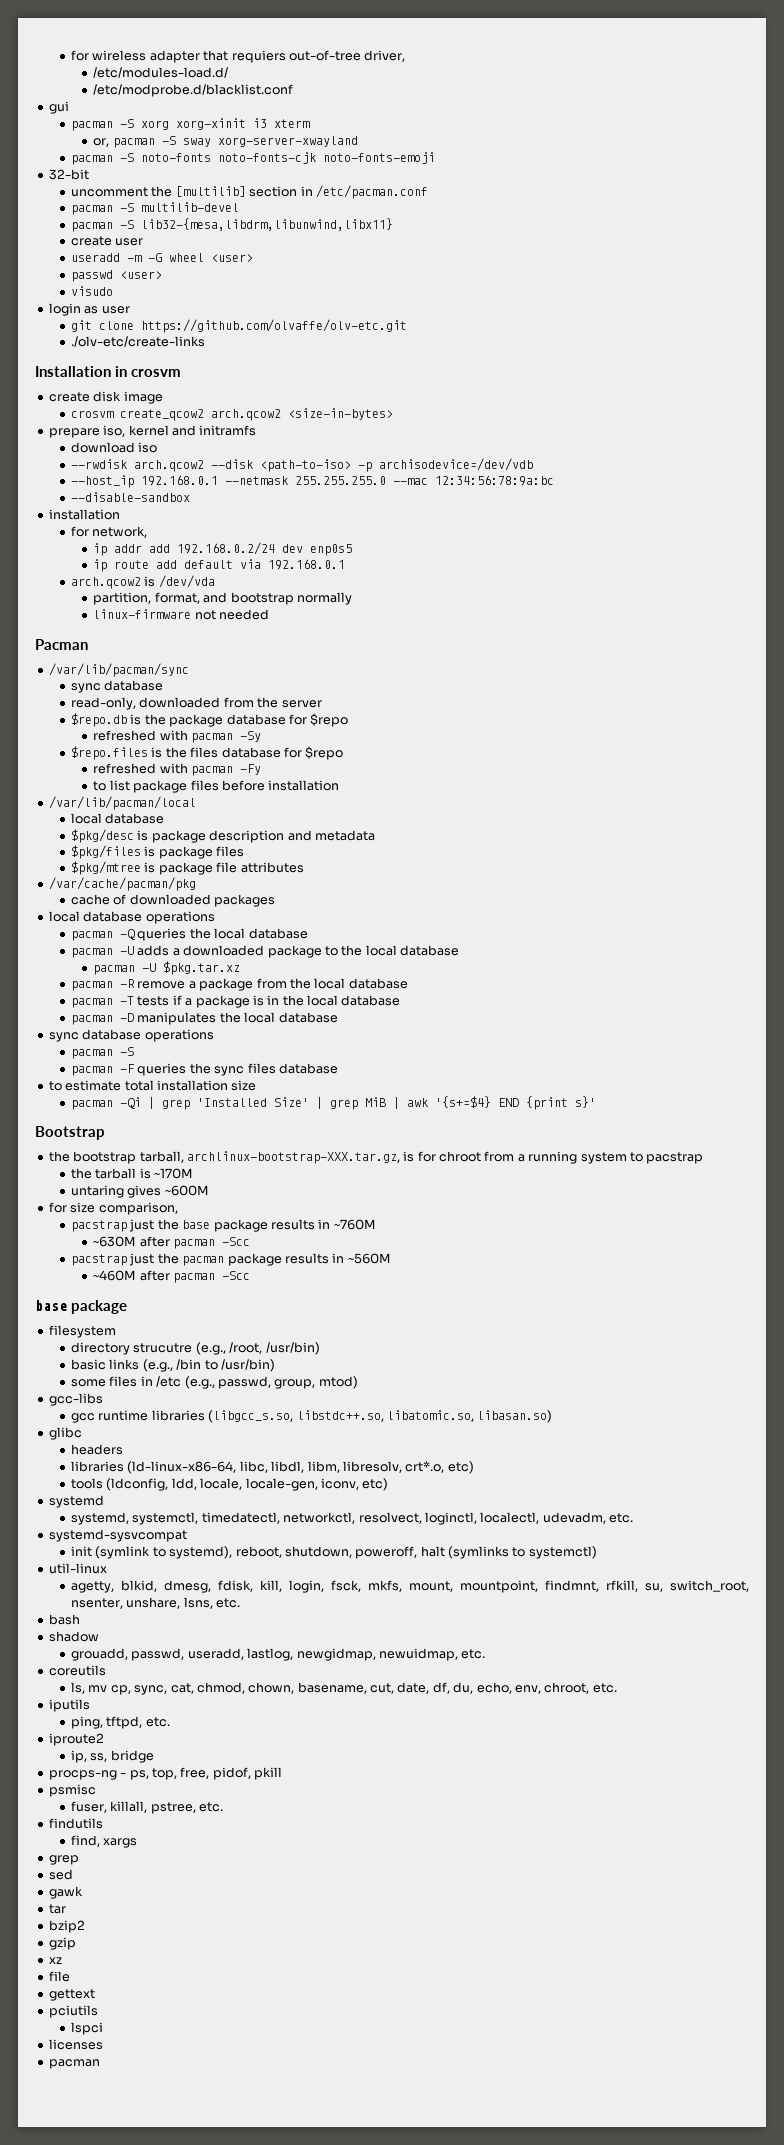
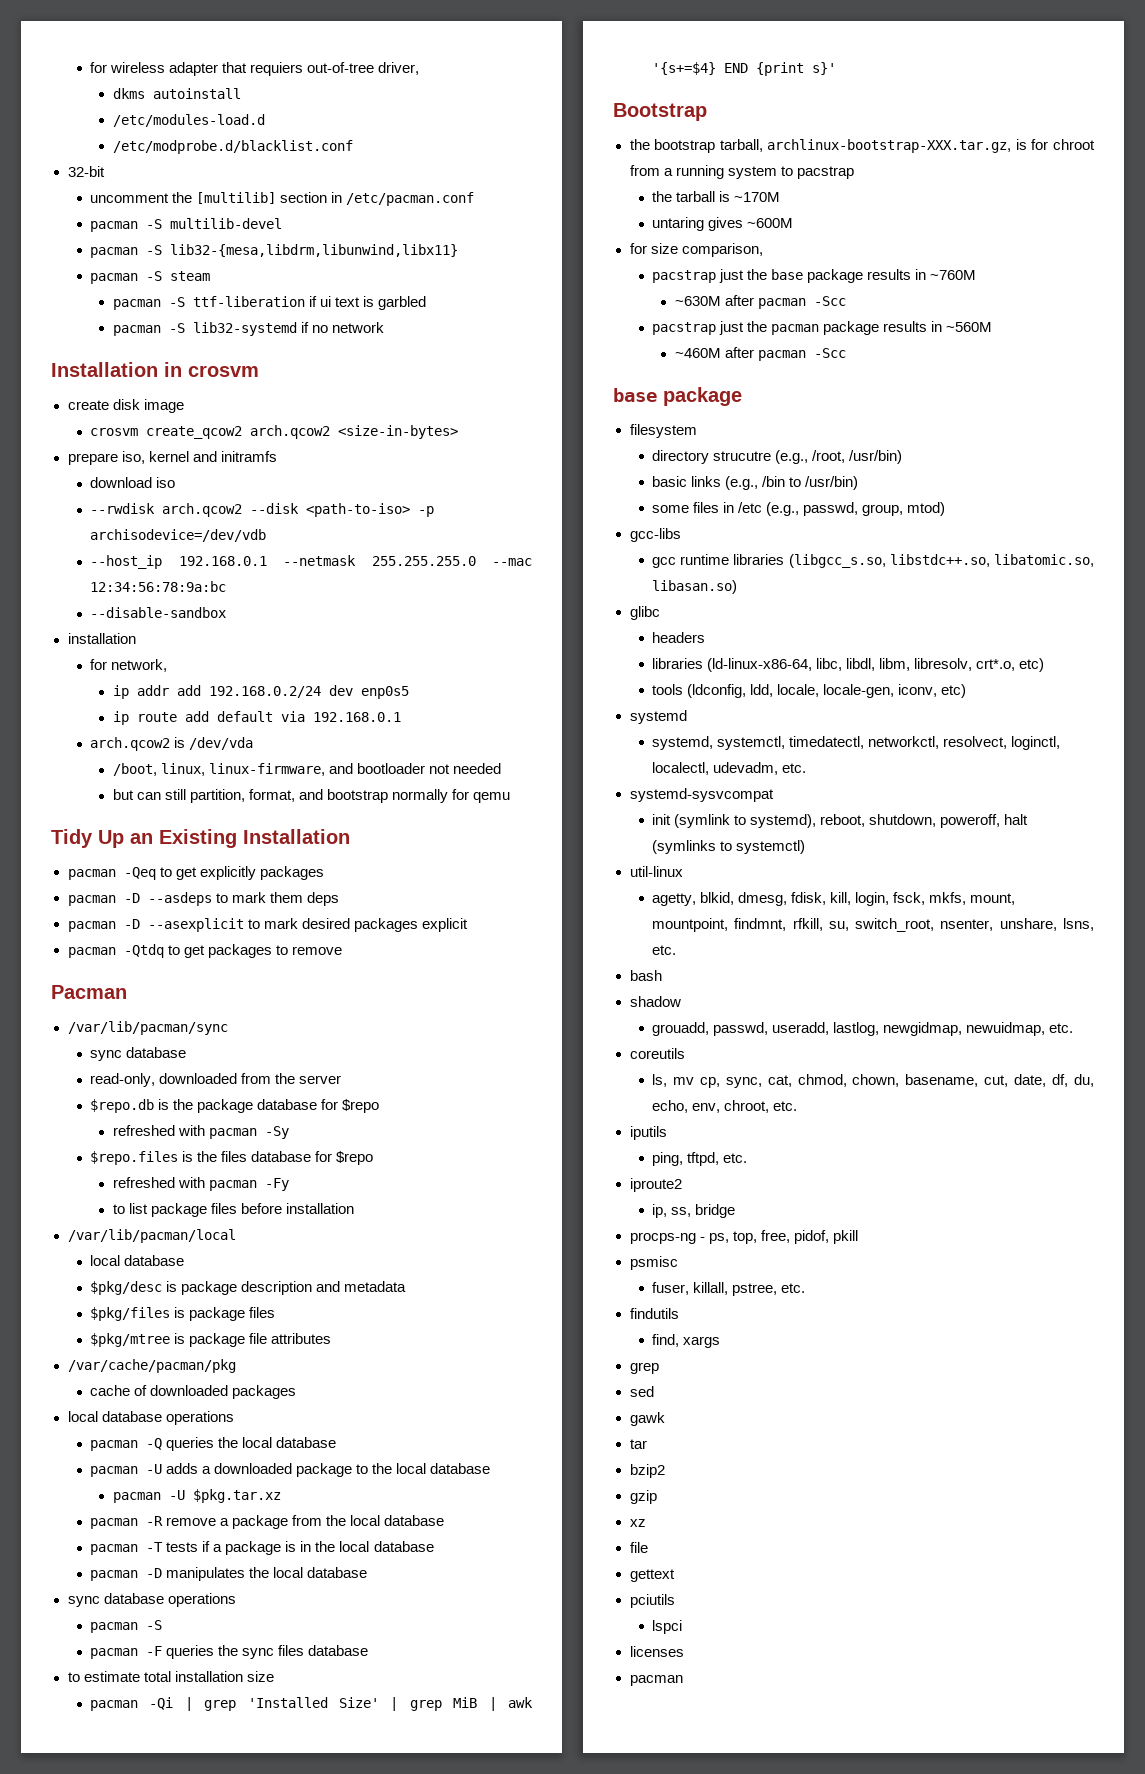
[93,67,229,78] [93,84,294,97] [48,101,69,114] [71,118,311,131] [93,136,358,148] [71,152,436,165] /etc/modules-load.d/ // /etc/modprobe.d/blacklist.conf // gui // pacman -S xorg xorg-xinit i3 xterm // or, pacman -S sway xorg-server-xwayland // pacman -S noto-fonts noto-fonts-cjk noto-fonts-emoji -> [112,88,241,99] [112,114,265,127] [112,140,353,154] dkms autoinstall // /etc/modules-load.d // /etc/modprobe.d/blacklist.conf
[71,236,144,246] [71,253,254,262] [71,270,163,282] [71,286,114,296] [48,303,130,316] [71,319,408,333] [71,336,206,347] create user // useradd -m -G wheel <user> // passwd <user> // visudo // login as user // git clone https://github.com/olvaffe/olv-etc.git // ./olv-etc/create-links -> [90,271,211,284] [112,296,426,310] [112,322,384,336] pacman -S steam // pacman -S ttf-liberation if ui text is garbled // pacman -S lib32-systemd if no network
(215, 581) none -> [112,763,501,776] [112,789,186,800] /boot, linux, linux-firmware, and bootloader not needed // but can still
[93,609,270,620] // linux-firmware not needed -> [451,789,511,803] [51,829,350,848] [67,866,324,880] [67,892,339,906] [67,918,468,932] [67,944,342,958] for qemu // Tidy Up an Existing Installation // pacman -Qeq to get explicitly packages // pacman -D --asdeps to mark them deps // pacman -D --asexplicit to mark desired packages explicit // pacman -Qtdq to get packages to remove

